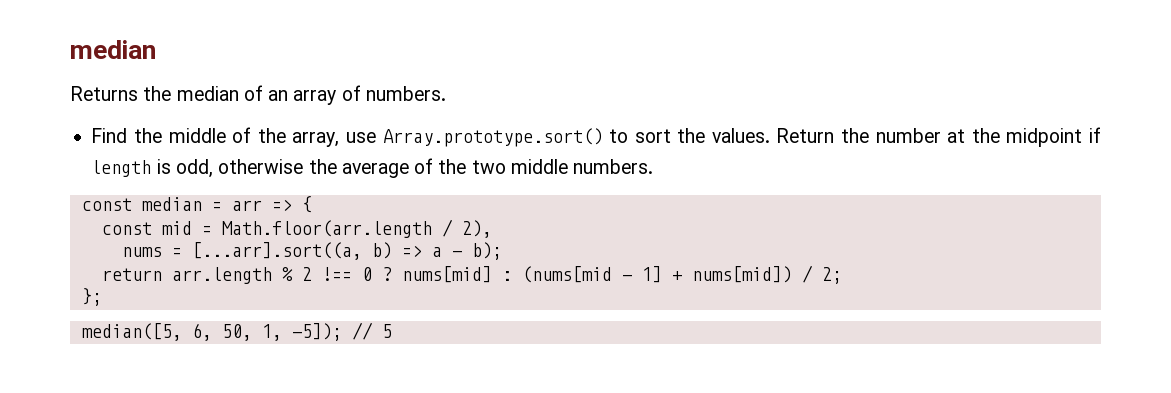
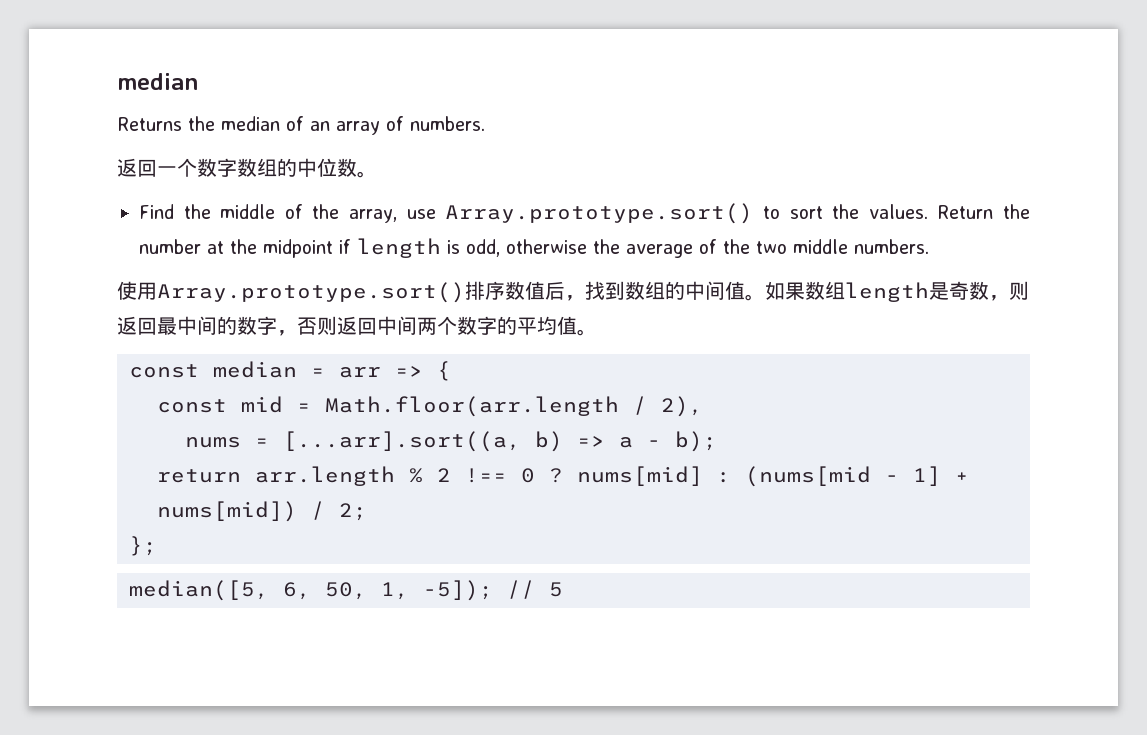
(446, 93) none -> [117,158,377,178] // 返回一个数字数组的中位数。
(654, 166) none -> [117,281,1029,303] [117,316,597,336] // 使用Array.prototype.sort()排序数值后，找到数组的中间值。如果数组length是奇数，则返回最中间的数字，否则返回中间两个数字的平均值。

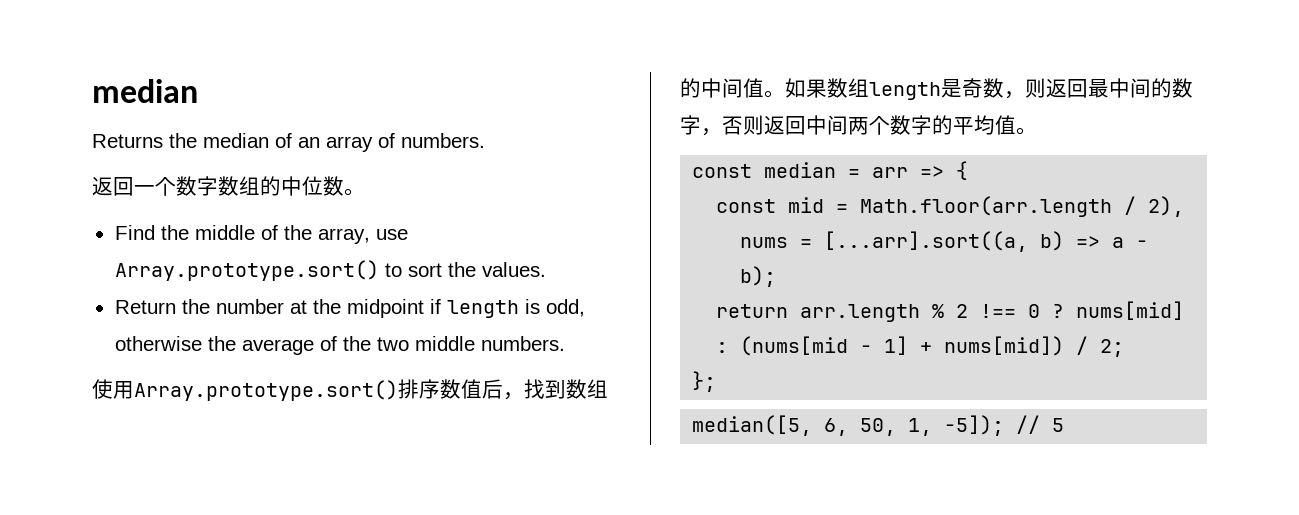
(928, 211) none -> (546, 269) //

